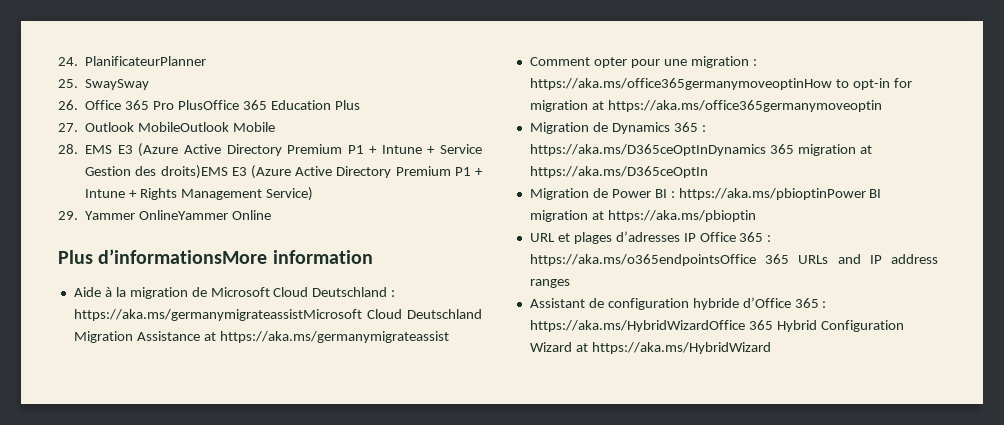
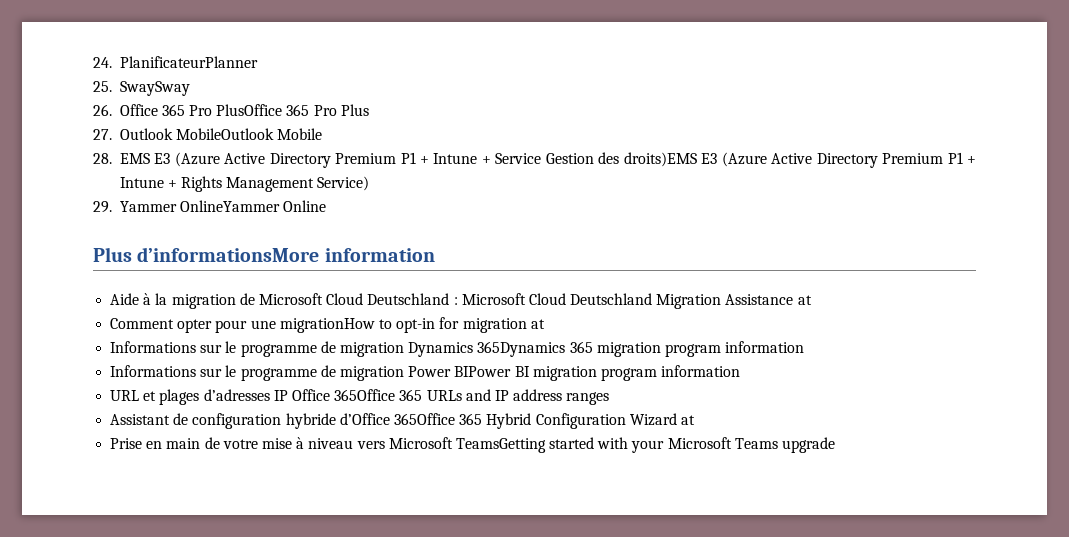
[270,100,331,110] Education -> [313,105,337,116] Pro
[73,309,362,321] https://aka.ms/germanymigrateassistMicrosoft -> [461,293,526,305] Microsoft
[219,331,449,343] https://aka.ms/germanymigrateassist -> (812, 300) none
[690,56,757,68] [529,78,832,90] migration : https://aka.ms/office365germanymoveoptinHow -> [279,318,375,333] migrationHow
[607,100,882,112] [529,122,706,134] [529,144,872,156] [529,166,708,178] [529,188,882,200] [529,210,756,222] https://aka.ms/office365germanymoveoptin // Migration de Dynamics 365 : https://aka.ms/D365ceOptInDynamics 365 migration at https://aka.ms/D365ceOptIn // Migration de Power BI : https://aka.ms/pbioptinPower BI migration at https://aka.ms/pbioptin -> [110,341,805,357] [110,365,741,381] // Informations sur le programme de migration Dynamics 365Dynamics 365 migration program information // Informations sur le programme de migration Power BIPower BI migration program information
[739,232,772,242] [529,254,756,266] 365 : https://aka.ms/o365endpointsOffice -> [334,389,396,401] 365Office
[794,298,827,308] [529,320,745,332] 365 : https://aka.ms/HybridWizardOffice -> [393,413,455,425] 365Office
[591,342,771,354] https://aka.ms/HybridWizard -> [110,437,836,453] // Prise en main de votre mise à niveau vers Microsoft TeamsGetting started with your Microsoft Teams upgrade

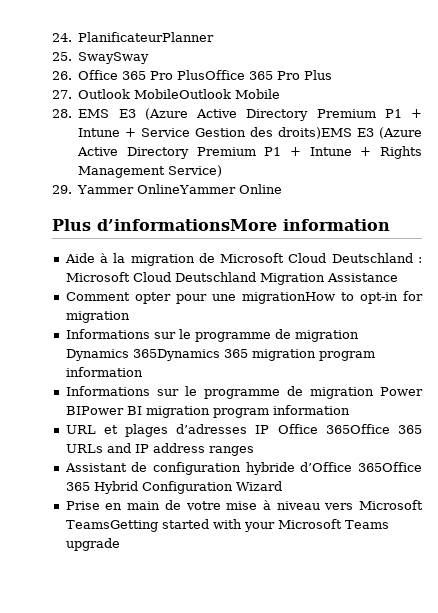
[797,295,812,305] at -> (398, 277) none
[530,319,545,329] at -> (130, 317) none
[680,415,695,425] at -> (282, 486) none

